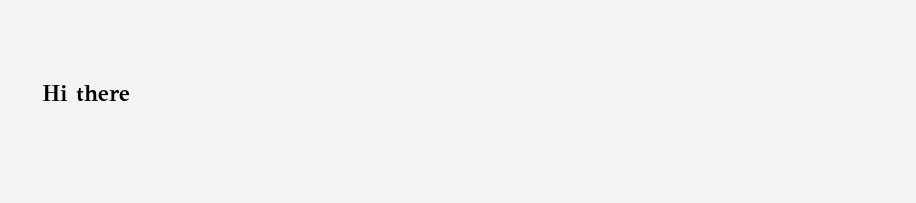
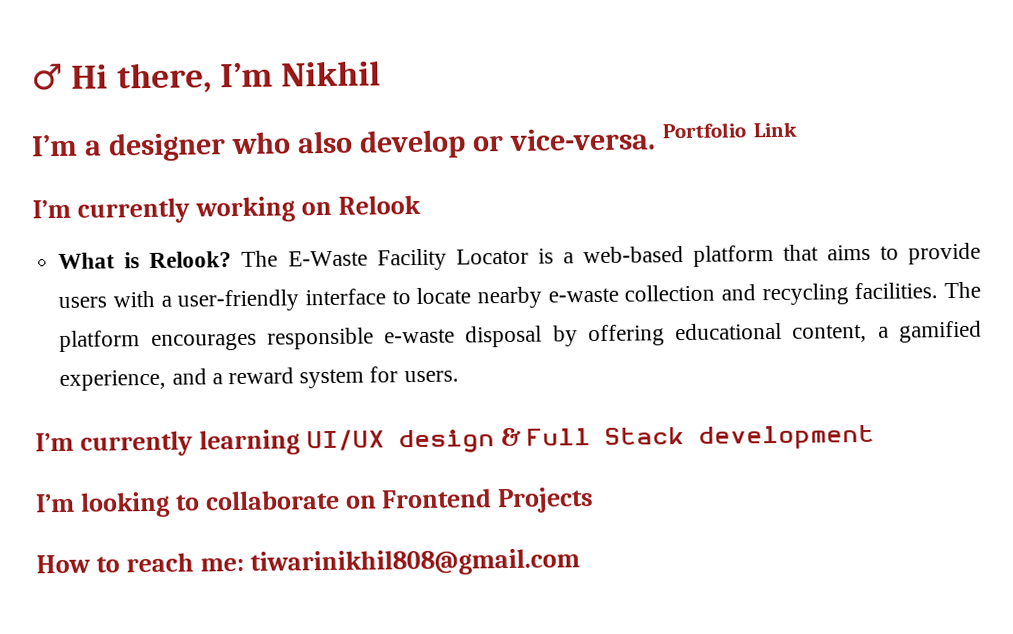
[42,85,130,102] Hi there -> [31,60,382,94] [31,121,798,162] [32,194,421,224] [58,242,981,271] [58,281,982,312] [59,320,982,352] [59,366,459,391] [35,424,876,457] [35,487,595,518] [36,548,580,577] ♂ Hi there, I’m Nikhil // I’m a designer who also develop or vice-versa. Portfolio Link // I’m currently working on Relook // What is Relook? The E-Waste Facility Locator is a web-based platform that aims to provide users with a user-friendly interface to locate nearby e-waste collection and recycling facilities. The platform encourages responsible e-waste disposal by offering educational content, a gamified experience, and a reward system for users. // I’m currently learning UI/UX design & Full Stack development // I’m looking to collaborate on Frontend Projects // How to reach me: tiwarinikhil808@gmail.com

